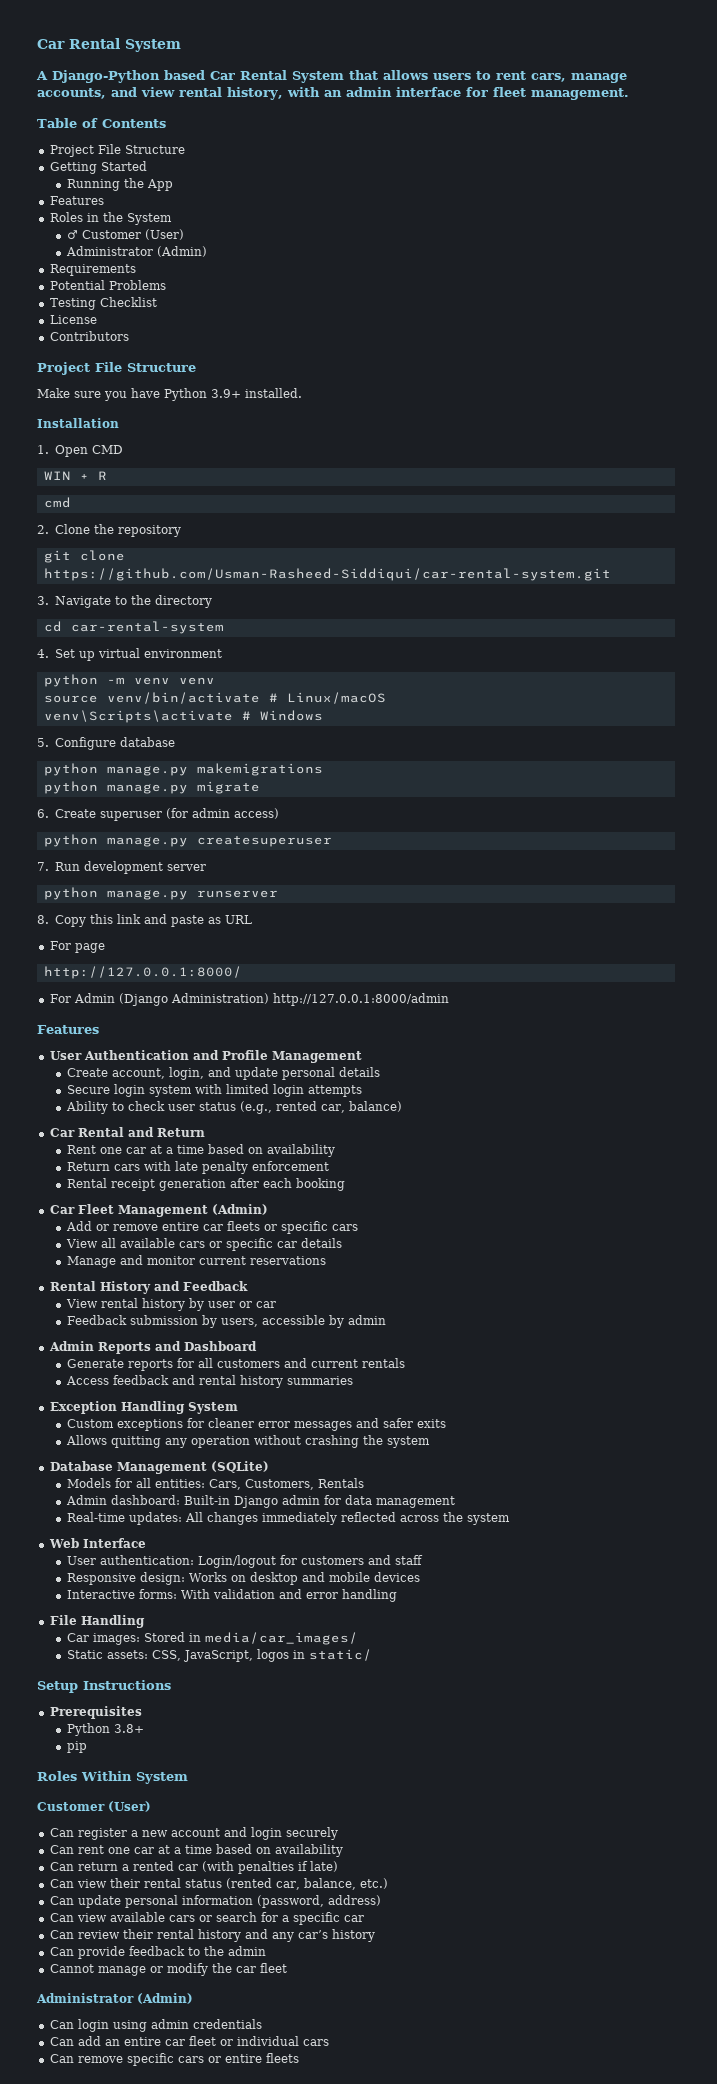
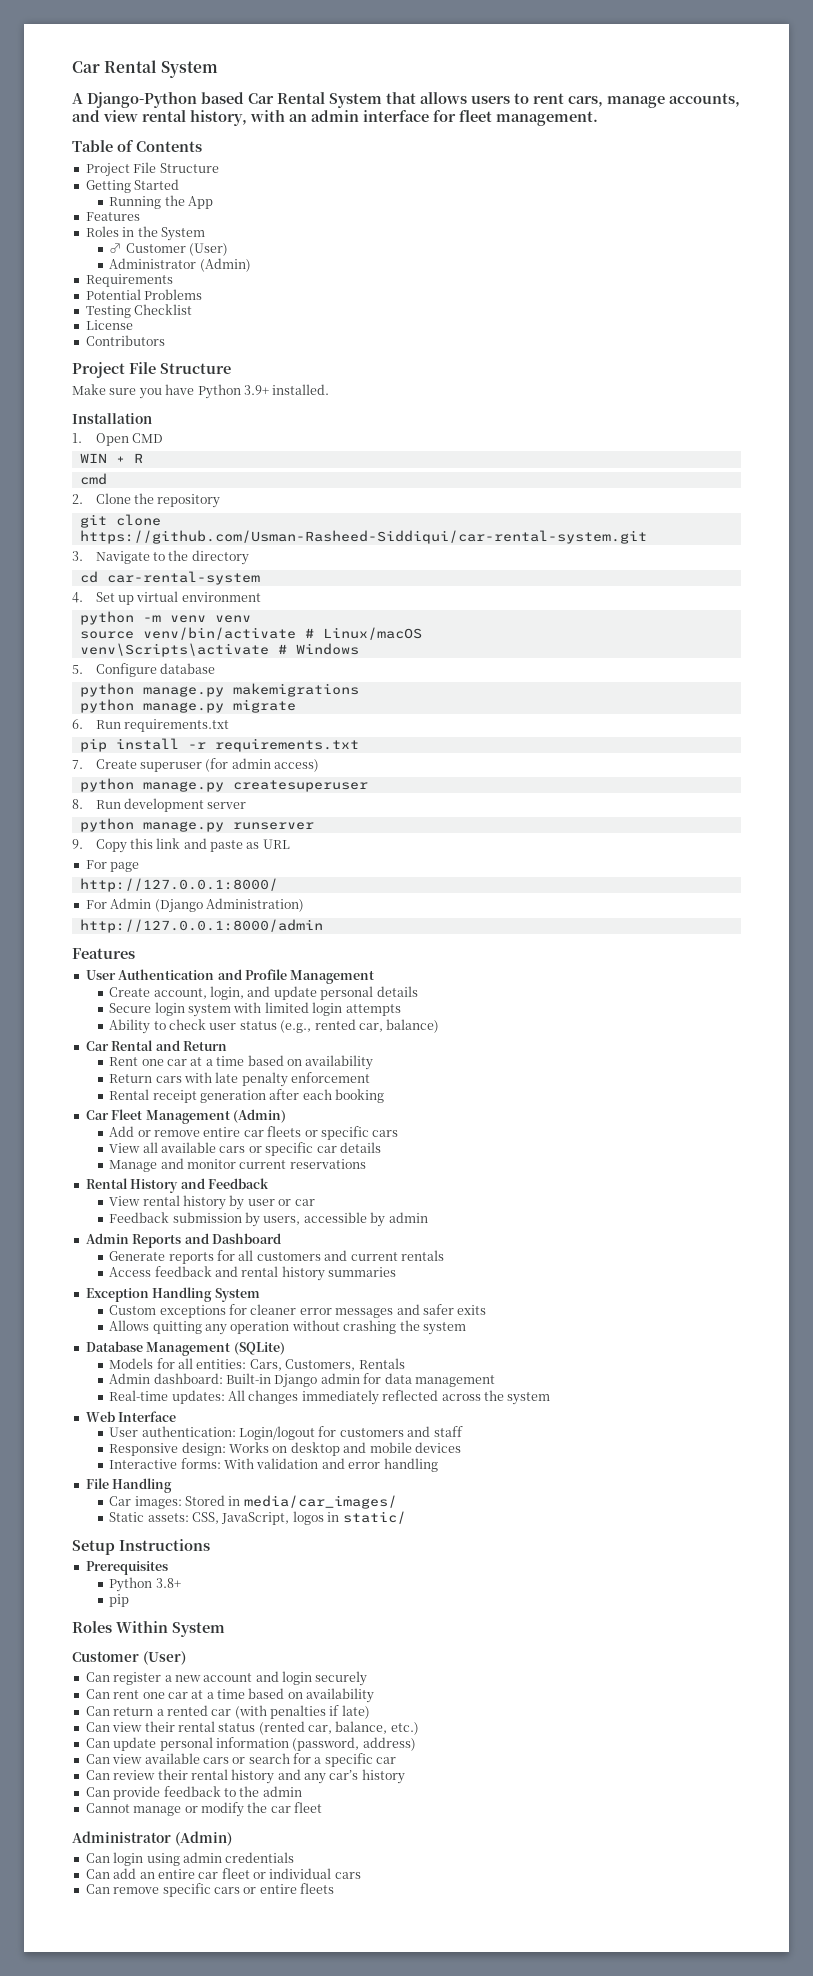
(49, 813) none -> [95,719,229,732] [79,738,359,752] [72,760,83,769] Run requirements.txt // pip install -r requirements.txt // 7.
[37,862,49,871] 7. -> [72,799,83,809] 8.
[37,915,49,924] 8. -> [72,839,83,849] 9.
(269, 998) none -> (304, 905) //

